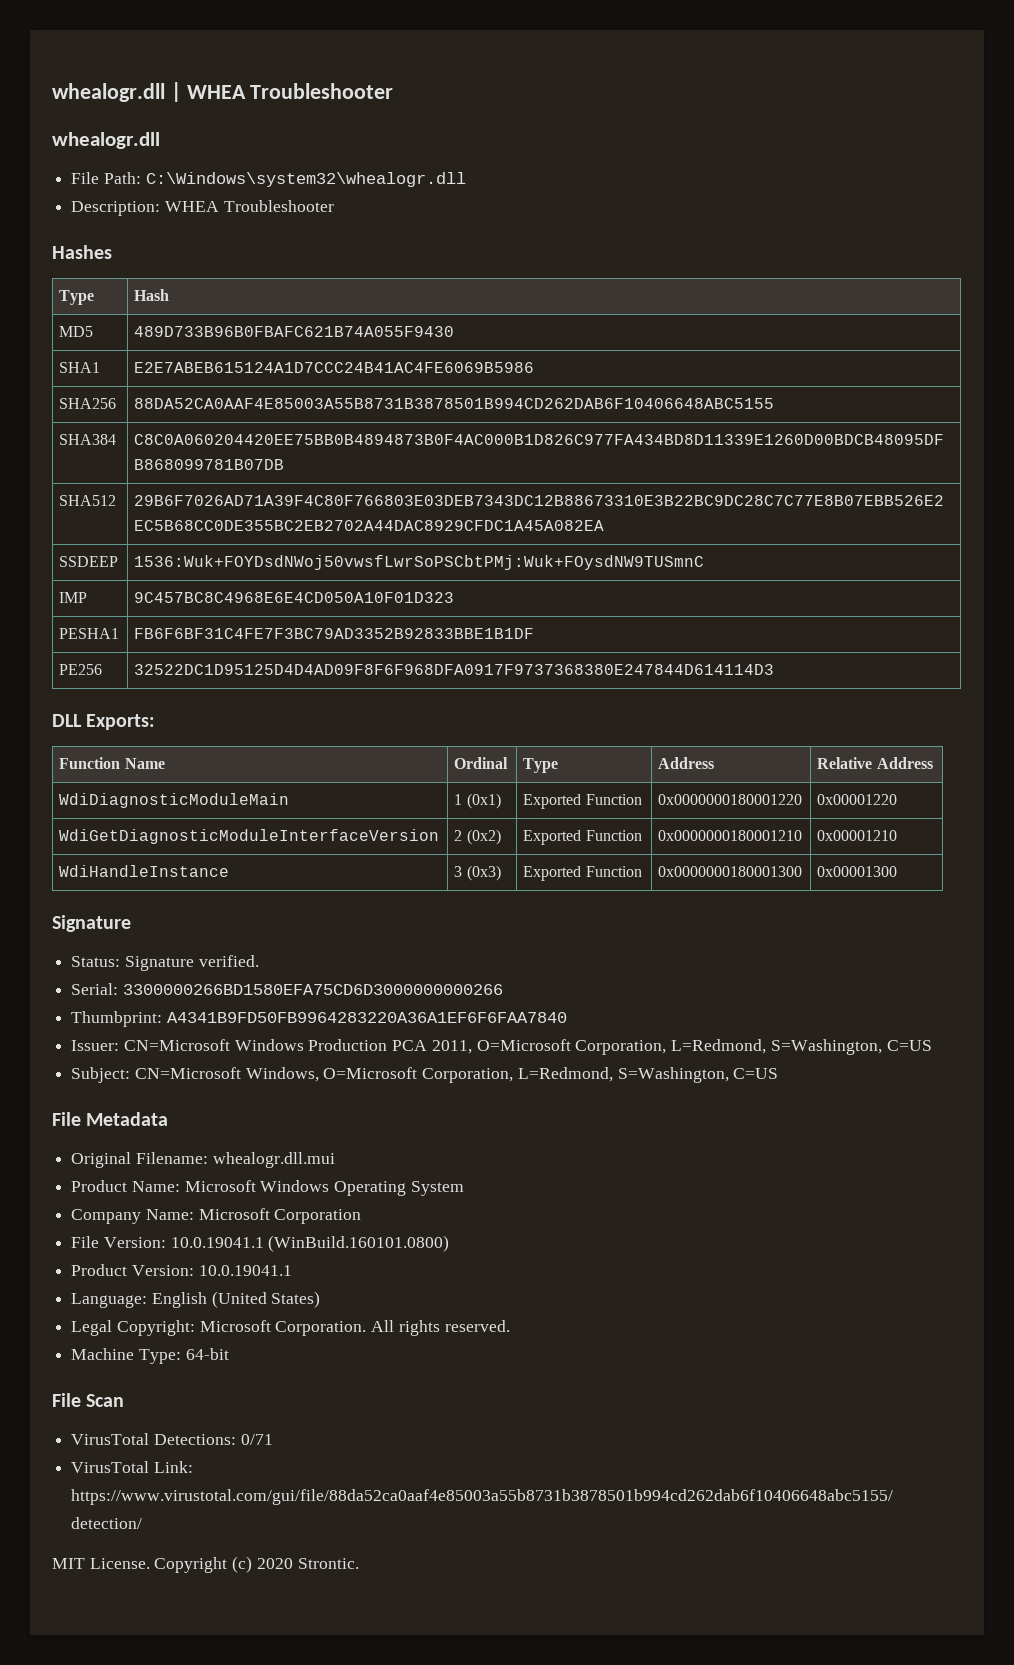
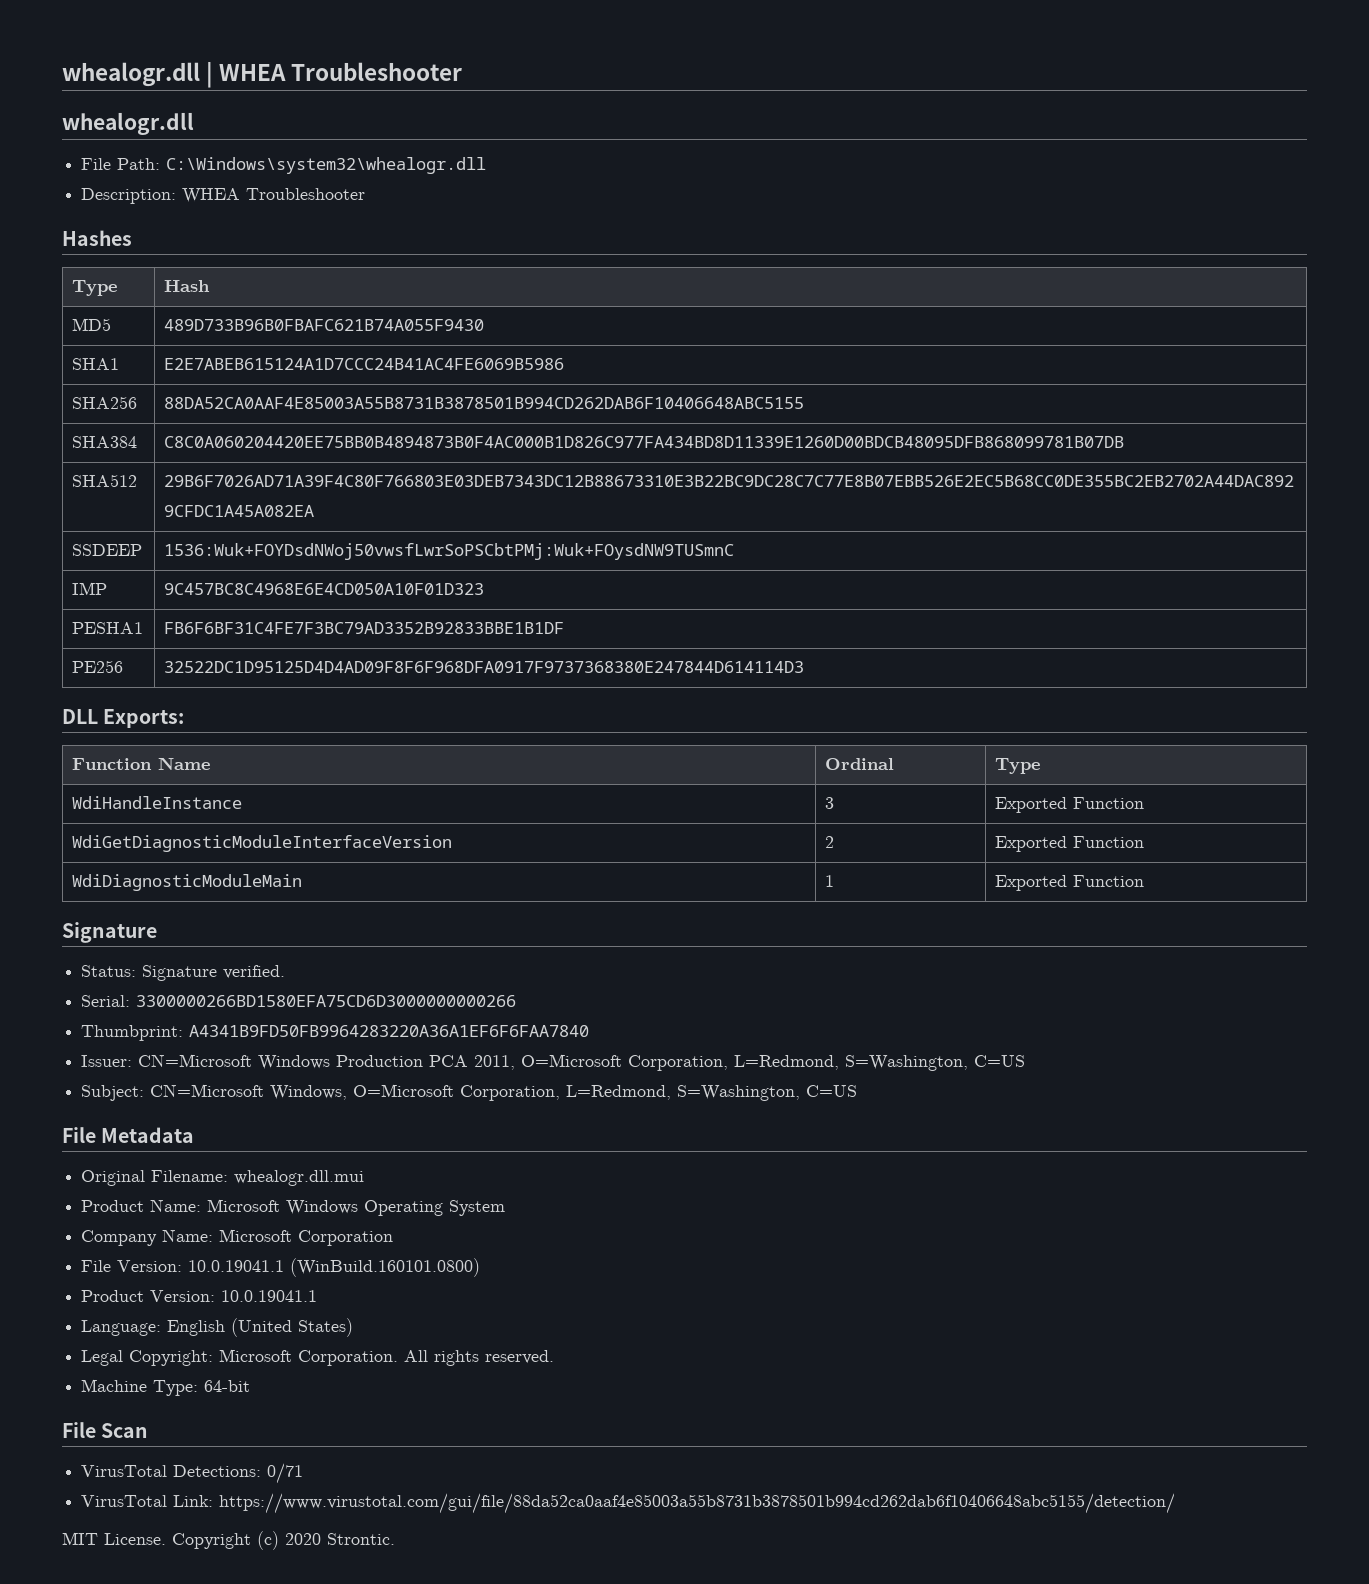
[658,757,715,769] [817,757,933,769] | Address | Relative Address -> [72,796,243,809] [825,797,835,809] [995,797,1145,813] [72,835,453,852] [825,836,835,848] [995,836,1145,852] // WdiHandleInstance | 3 | Exported Function // WdiGetDiagnosticModuleInterfaceVersion | 2 | Exported Function
[466,793,501,809] [523,794,642,809] [658,794,803,805] [817,794,898,805] [59,829,440,844] [454,829,501,845] [523,830,642,845] [658,830,803,841] [817,830,898,841] [59,865,230,877] [454,865,501,881] [523,866,642,881] [658,866,803,877] [817,866,898,877] (0x1) | Exported Function | 0x0000000180001220 | 0x00001220 // WdiGetDiagnosticModuleInterfaceVersion | 2 (0x2) | Exported Function | 0x0000000180001210 | 0x00001210 // WdiHandleInstance | 3 (0x3) | Exported Function | 0x0000000180001300 | 0x00001300 -> [995,875,1145,891] | Exported Function

